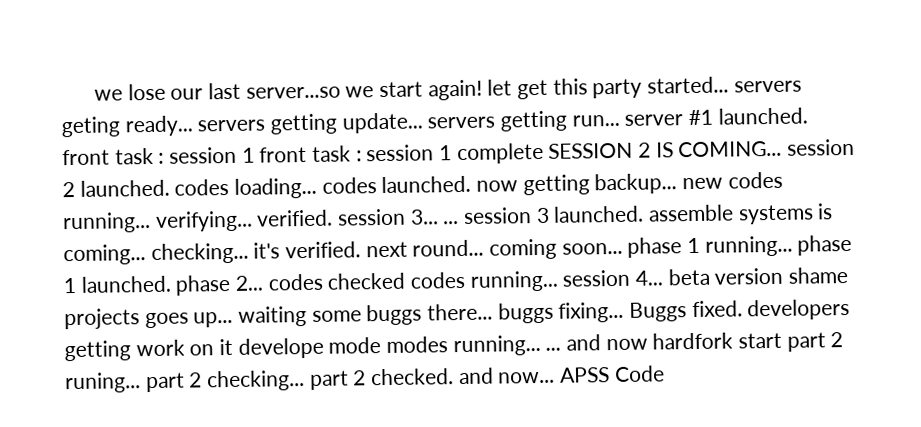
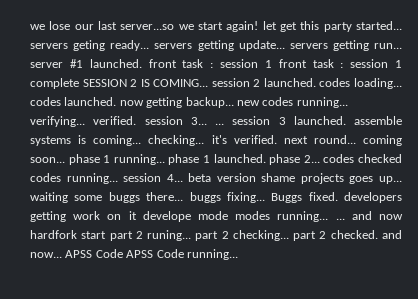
(665, 374) none -> [126,249,238,260] APSS Code running...

